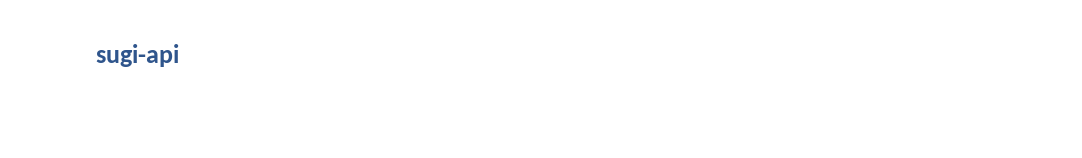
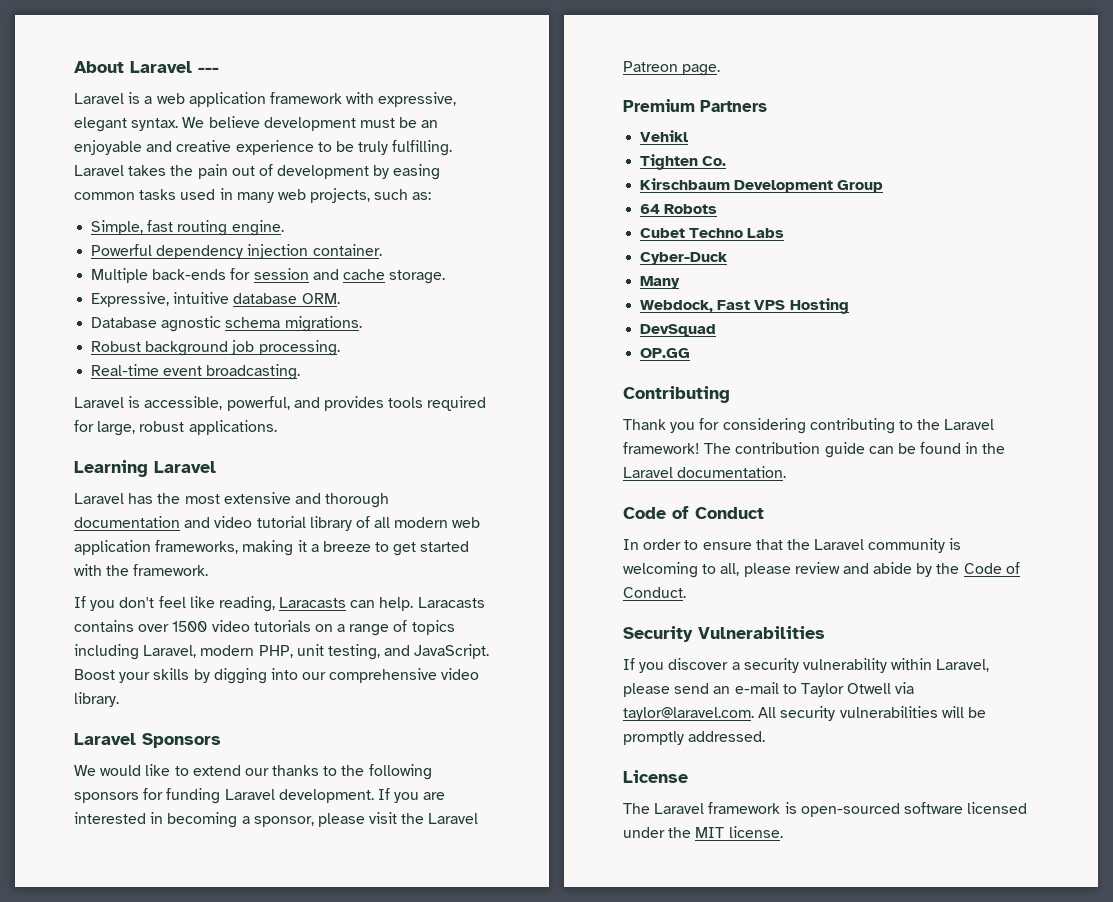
[96,44,179,67] sugi-api -> [74,61,219,73] [74,92,457,107] [74,116,439,132] [74,140,453,156] [74,164,441,180] [74,188,432,203] [91,220,284,236] [91,244,382,259] [91,268,446,284] [91,292,340,307] [91,316,362,332] [91,340,340,356] [91,364,301,380] [74,396,487,411] [74,420,277,436] [74,460,216,477] [74,492,390,508] [74,516,481,531] [74,540,470,556] [74,564,209,576] [74,596,485,612] [74,620,455,636] [74,644,490,660] [74,668,480,684] [74,692,119,707] [74,733,221,748] [74,764,432,780] [74,788,446,804] [74,812,479,828] [623,61,721,76] [623,99,767,112] [640,130,689,142] [640,154,727,170] [640,178,884,193] [640,204,718,214] [640,228,785,238] [640,252,729,265] [640,276,681,289] [640,298,849,314] [640,324,717,337] [640,348,691,358] [623,386,730,403] [623,418,995,434] [623,442,1006,458] [623,466,787,478] [623,506,764,519] [623,538,962,553] [623,562,1020,578] [623,587,686,598] [623,626,825,642] [623,658,990,673] [623,682,915,697] [623,706,986,721] [623,731,766,745] [623,770,688,783] [623,802,1028,817] [623,826,783,838] About Laravel --- // Laravel is a web application framework with expressive, elegant syntax. We believe development must be an enjoyable and creative experience to be truly fulfilling. Laravel takes the pain out of development by easing common tasks used in many web projects, such as: // Simple, fast routing engine. // Powerful dependency injection container. // Multiple back-ends for session and cache storage. // Expressive, intuitive database ORM. // Database agnostic schema migrations. // Robust background job processing. // Real-time event broadcasting. // Laravel is accessible, powerful, and provides tools required for large, robust applications. // Learning Laravel // Laravel has the most extensive and thorough documentation and video tutorial library of all modern web application frameworks, making it a breeze to get started with the framework. // If you don't feel like reading, Laracasts can help. Laracasts contains over 1500 video tutorials on a range of topics including Laravel, modern PHP, unit testing, and JavaScript. Boost your skills by digging into our comprehensive video library. // Laravel Sponsors // We would like to extend our thanks to the following sponsors for funding Laravel development. If you are interested in becoming a sponsor, please visit the Laravel Patreon page. // Premium Partners // Vehikl // Tighten Co. // Kirschbaum Development Group // 64 Robots // Cubet Techno Labs // Cyber-Duck // Many // Webdock, Fast VPS Hosting // DevSquad // OP.GG // Contributing // Thank you for considering contributing to the Laravel framework! The contribution guide can be found in the Laravel documentation. // Code of Conduct // In order to ensure that the Laravel community is welcoming to all, please review and abide by the Code of Conduct. // Security Vulnerabilities // If you discover a security vulnerability within Laravel, please send an e-mail to Taylor Otwell via taylor@laravel.com. All security vulnerabilities will be promptly addressed. // License // The Laravel framework is open-sourced software licensed under the MIT license.

